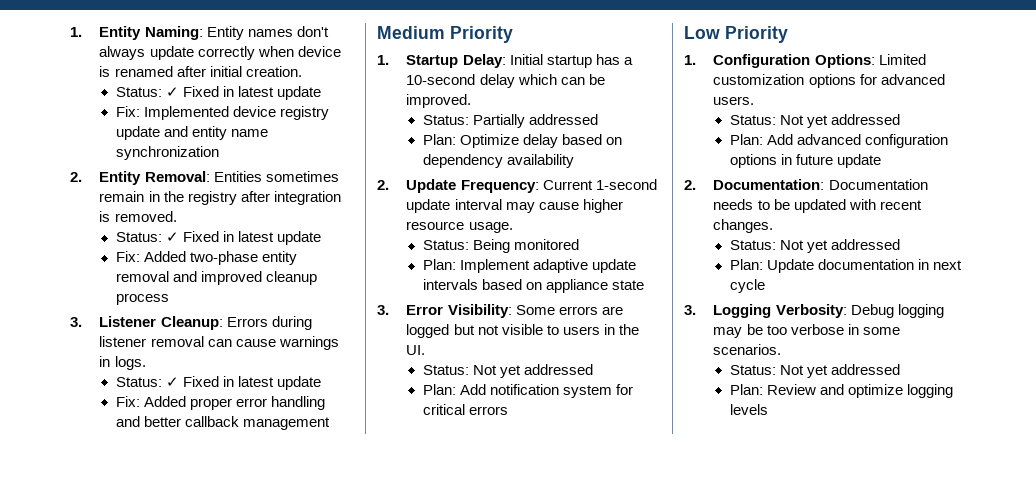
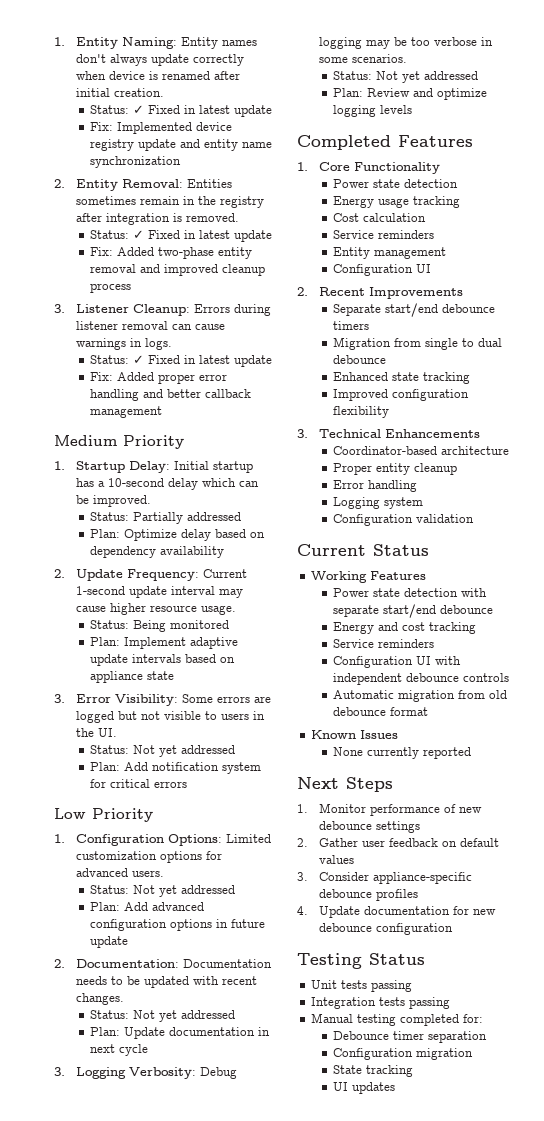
(768, 409) none -> [297,135,473,150] [297,162,441,174] [332,179,458,188] [332,196,460,208] [332,213,426,222] [332,230,434,239] [332,247,446,259] [332,264,431,276] [297,287,464,299] [332,303,495,317] [332,321,369,330] [332,337,502,350] [332,355,386,364] [332,372,470,384] [332,389,469,401] [332,406,389,418] [297,429,481,438] [332,446,509,455] [332,463,457,475] [332,480,417,492] [332,497,423,509] [332,514,474,526] [297,544,429,556] [310,571,426,583] [332,588,487,597] [332,604,493,618] [332,622,476,634] [332,639,434,648] [332,656,461,668] [332,673,509,685] [332,690,507,702] [332,707,428,716] [310,730,398,739] [332,747,471,759] [297,777,393,792] [297,803,483,816] [319,821,421,833] [297,838,500,847] [319,855,355,864] [297,872,473,884] [319,889,419,901] [297,906,497,918] [319,923,454,935] [297,953,425,969] [310,980,412,992] [310,997,450,1009] [310,1013,483,1026] [332,1031,487,1043] [332,1048,473,1060] [332,1065,413,1077] [332,1082,395,1094] // Completed Features // 1. Core Functionality // Power state detection // Energy usage tracking // Cost calculation // Service reminders // Entity management // Configuration UI // 2. Recent Improvements // Separate start/end debounce timers // Migration from single to dual debounce // Enhanced state tracking // Improved configuration flexibility // 3. Technical Enhancements // Coordinator-based architecture // Proper entity cleanup // Error handling // Logging system // Configuration validation // Current Status // Working Features // Power state detection with separate start/end debounce // Energy and cost tracking // Service reminders // Configuration UI with independent debounce controls // Automatic migration from old debounce format // Known Issues // None currently reported // Next Steps // 1. Monitor performance of new debounce settings // 2. Gather user feedback on default values // 3. Consider appliance-specific debounce profiles // 4. Update documentation for new debounce configuration // Testing Status // Unit tests passing // Integration tests passing // Manual testing completed for: // Debounce timer separation // Configuration migration // State tracking // UI updates

